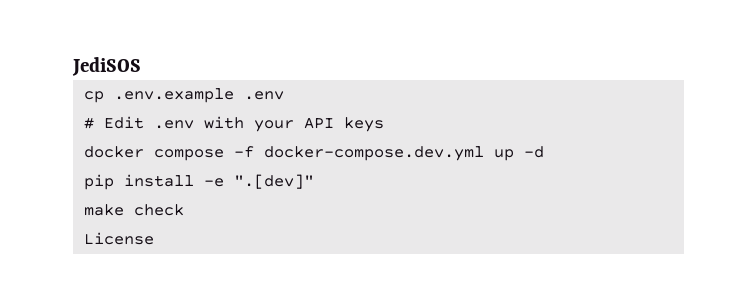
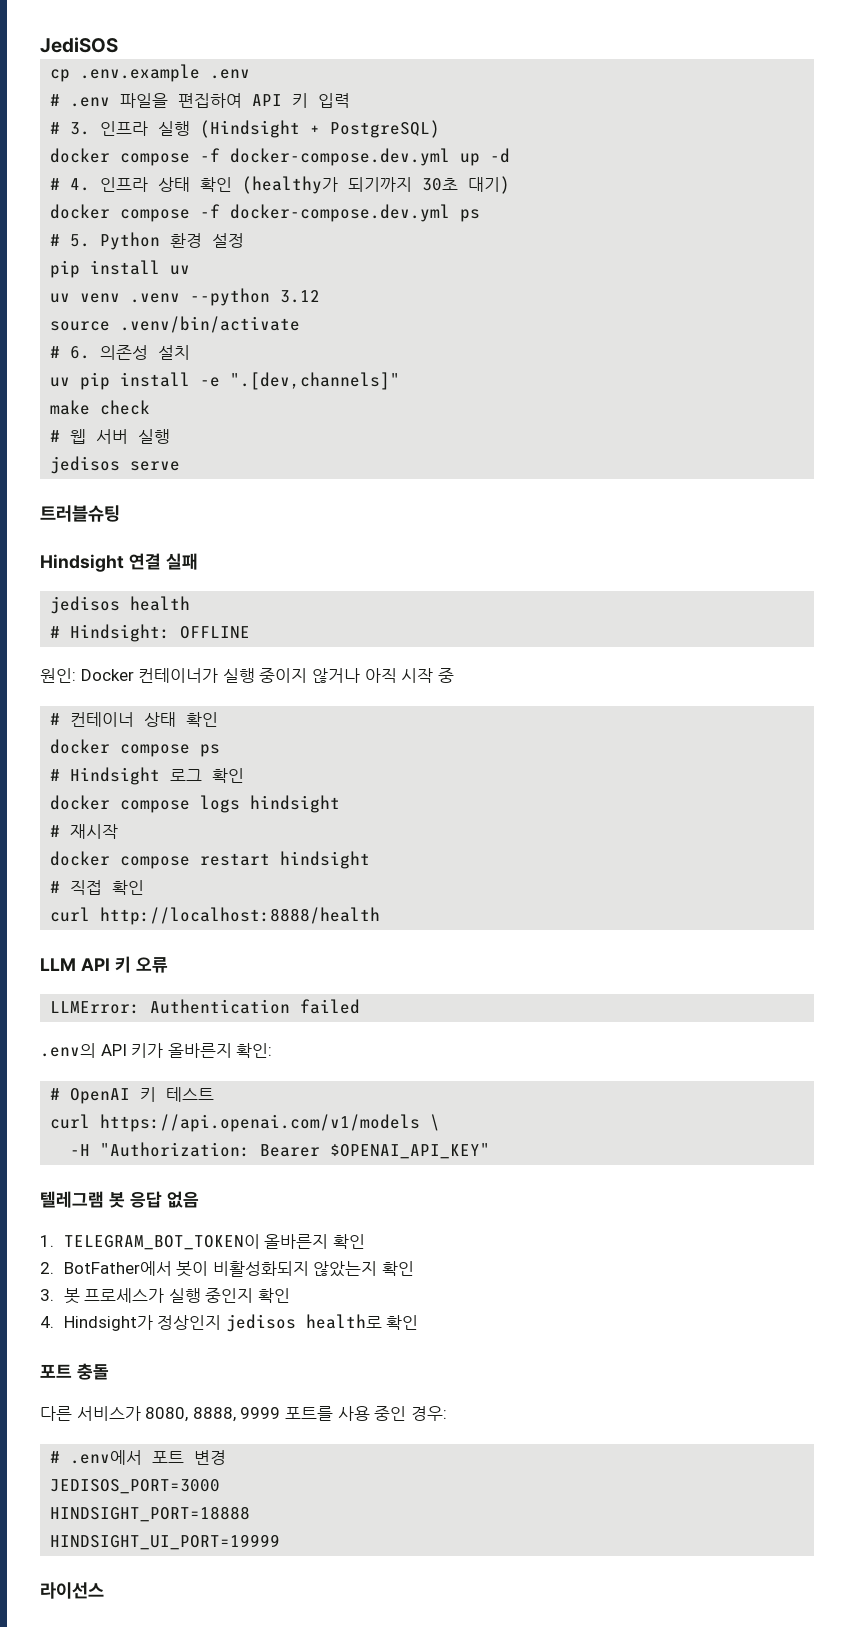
[103,116,384,132] Edit .env with your API keys -> [70,93,351,108] [50,120,441,138] .env 파일을 편집하여 API 키 입력 // # 3. 인프라 실행 (Hindsight + PostgreSQL)
(544, 152) none -> [50,176,511,194] [50,204,481,222] [50,232,245,250] [50,260,191,278] [50,288,321,306] [50,316,301,333] [50,345,191,360] [50,377,71,387] # 4. 인프라 상태 확인 (healthy가 되기까지 30초 대기) // docker compose -f docker-compose.dev.yml ps // # 5. Python 환경 설정 // pip install uv // uv venv .venv --python 3.12 // source .venv/bin/activate // # 6. 의존성 설치 // uv
[233,174,314,189] ".[dev]" -> [230,372,401,390] ".[dev,channels]"
[83,232,154,245] License -> [50,429,171,444] [50,456,181,474] [40,505,120,522] [40,553,198,572] [50,596,191,614] [50,624,251,642] [40,668,454,683] [50,712,219,727] [50,739,221,757] [50,767,245,785] [50,795,341,813] [50,824,119,839] [50,851,371,869] [50,880,145,895] [50,907,381,925] [40,956,168,973] [50,999,361,1014] [40,1043,273,1058] [50,1087,215,1104] [50,1114,441,1132] [70,1142,491,1159] [40,1191,199,1208] [40,1234,365,1250] [40,1261,415,1277] [40,1288,291,1304] [40,1314,419,1332] [40,1363,109,1380] [40,1406,447,1422] [50,1450,227,1465] [50,1479,221,1494] [50,1506,251,1522] [50,1534,281,1550] [40,1582,104,1599] # 웹 서버 실행 // jedisos serve // 트러블슈팅 // Hindsight 연결 실패 // jedisos health // # Hindsight: OFFLINE // 원인: Docker 컨테이너가 실행 중이지 않거나 아직 시작 중 // # 컨테이너 상태 확인 // docker compose ps // # Hindsight 로그 확인 // docker compose logs hindsight // # 재시작 // docker compose restart hindsight // # 직접 확인 // curl http://localhost:8888/health // LLM API 키 오류 // LLMError: Authentication failed // .env의 API 키가 올바른지 확인: // # OpenAI 키 테스트 // curl https://api.openai.com/v1/models \ // -H "Authorization: Bearer $OPENAI_API_KEY" // 텔레그램 봇 응답 없음 // 1. TELEGRAM_BOT_TOKEN이 올바른지 확인 // 2. BotFather에서 봇이 비활성화되지 않았는지 확인 // 3. 봇 프로세스가 실행 중인지 확인 // 4. Hindsight가 정상인지 jedisos health로 확인 // 포트 충돌 // 다른 서비스가 8080, 8888, 9999 포트를 사용 중인 경우: // # .env에서 포트 변경 // JEDISOS_PORT=3000 // HINDSIGHT_PORT=18888 // HINDSIGHT_UI_PORT=19999 // 라이선스

